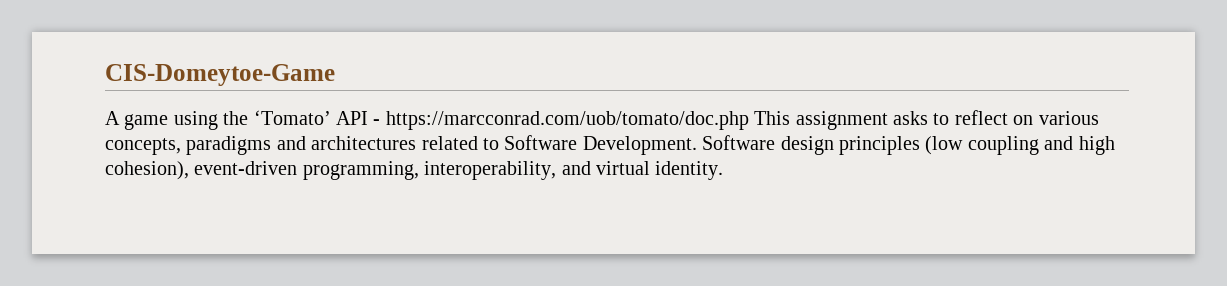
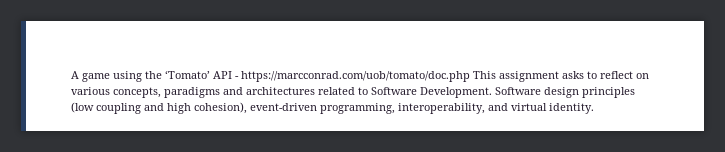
[105,64,335,86] CIS-Domeytoe-Game // -> (71, 75) none

